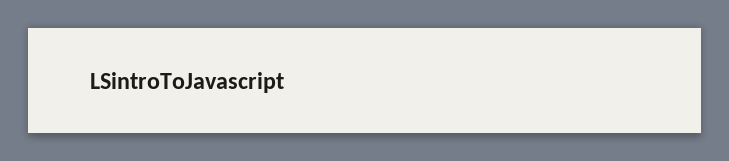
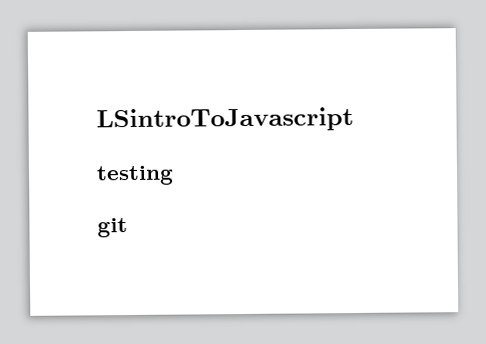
(284, 82) none -> [96,165,174,186] [97,218,128,238] // testing // git

